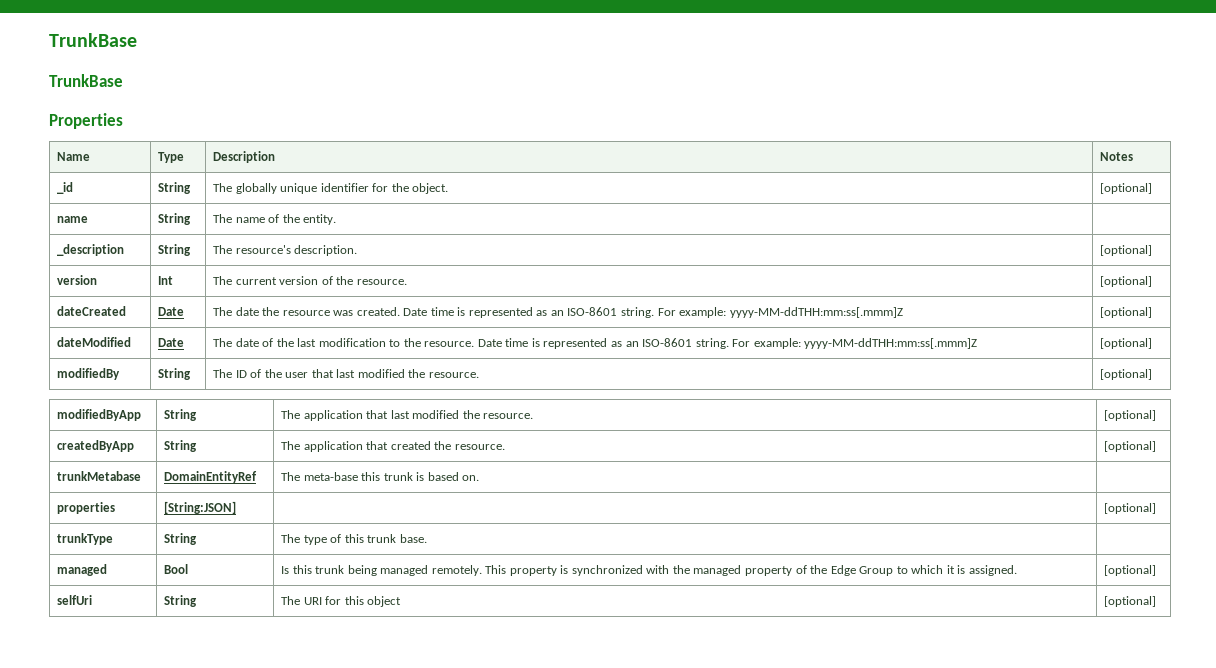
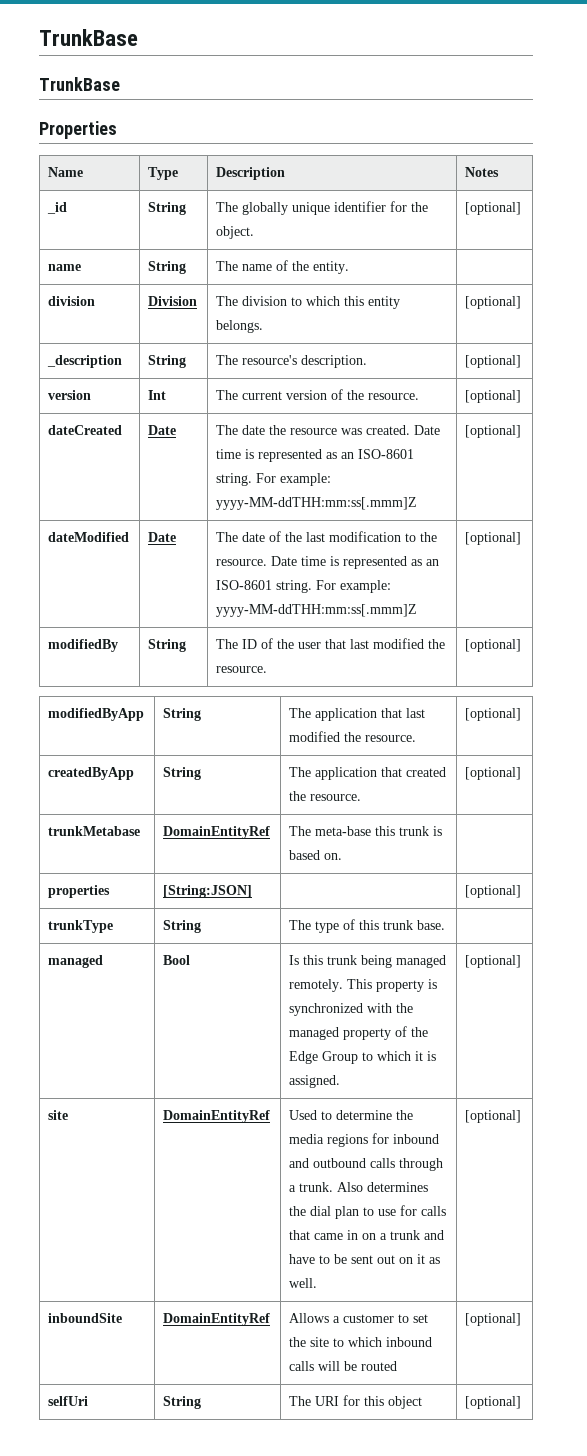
(337, 219) none -> [48,296,96,306] [148,296,198,306] [216,296,401,309] [216,320,264,333] [465,296,522,309] // division | Division | The division to which this entity belongs. | [optional]
(1157, 570) none -> [48,1110,69,1120] [163,1110,271,1123] [289,1110,414,1120] [289,1133,440,1147] [289,1158,444,1171] [289,1182,429,1192] [289,1205,447,1219] [289,1230,445,1240] [289,1254,441,1264] [289,1278,318,1288] [465,1110,522,1123] [48,1313,123,1323] [163,1313,271,1326] [289,1313,429,1323] [289,1337,433,1347] [289,1361,398,1371] [465,1313,522,1326] // site | DomainEntityRef | Used to determine the media regions for inbound and outbound calls through a trunk. Also determines the dial plan to use for calls that came in on a trunk and have to be sent out on it as well. | [optional] // inboundSite | DomainEntityRef | Allows a customer to set the site to which inbound calls will be routed | [optional]

